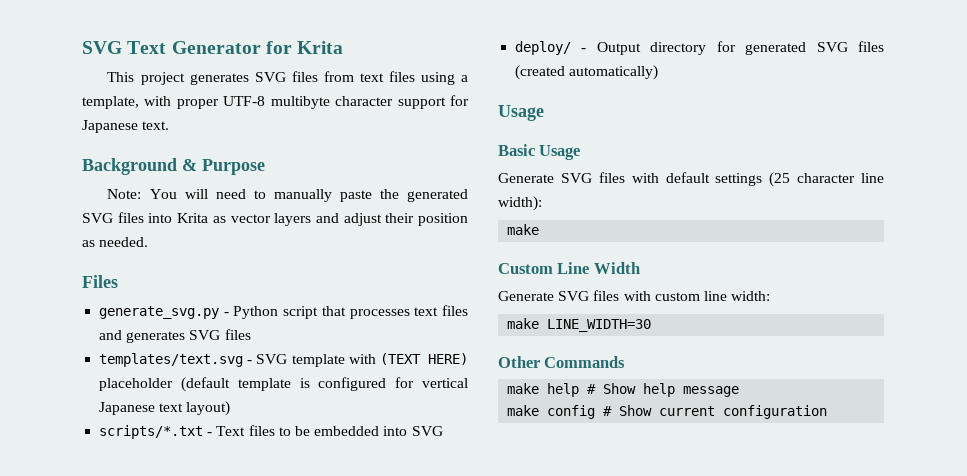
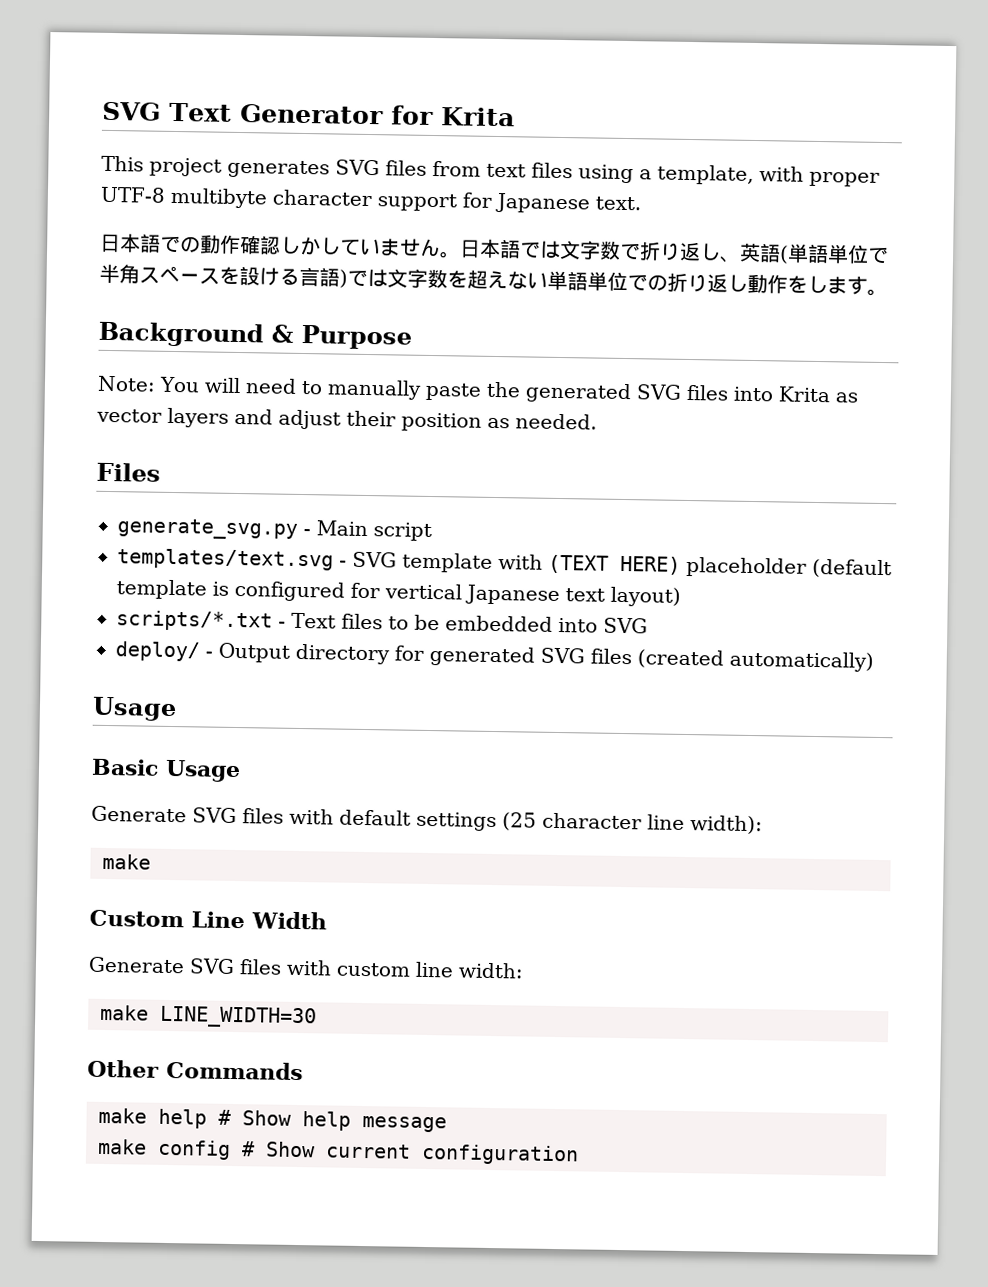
(170, 125) none -> [100,233,889,265] [99,263,888,297] // 日本語での動作確認しかしていません。日本語では文字数で折り返し、英語(単語単位で半角スペースを設ける言語)では文字数を超えない単語単位での折り返し動作をします。
[233,306,279,319] Python -> [316,520,368,537] Main
[321,305,468,319] [99,329,251,343] that processes text files and generates SVG files -> (432, 532) none

